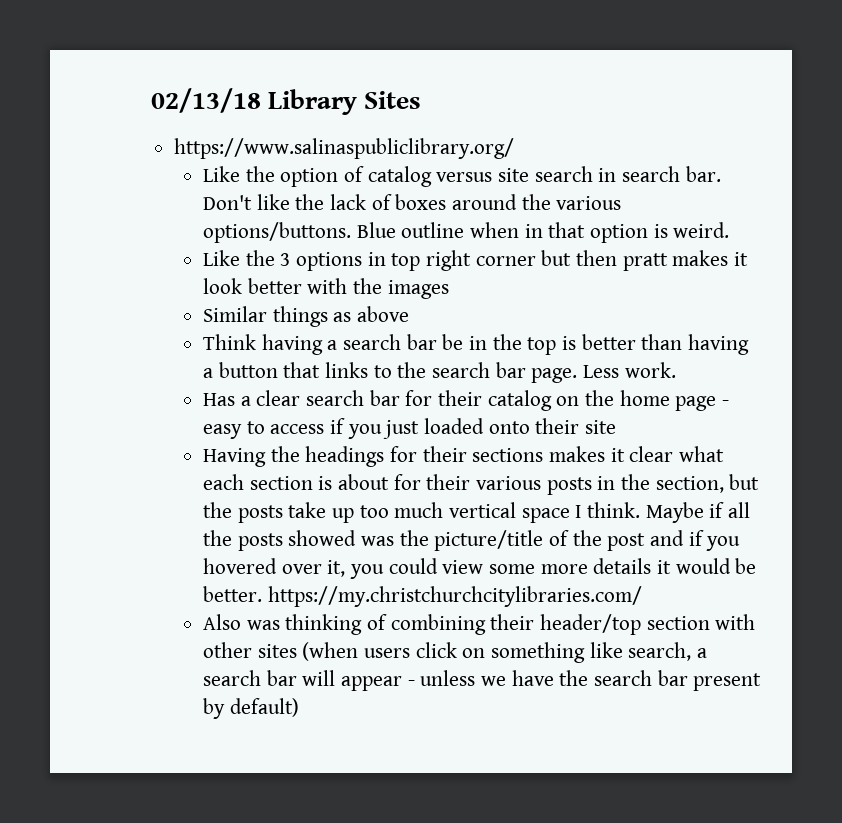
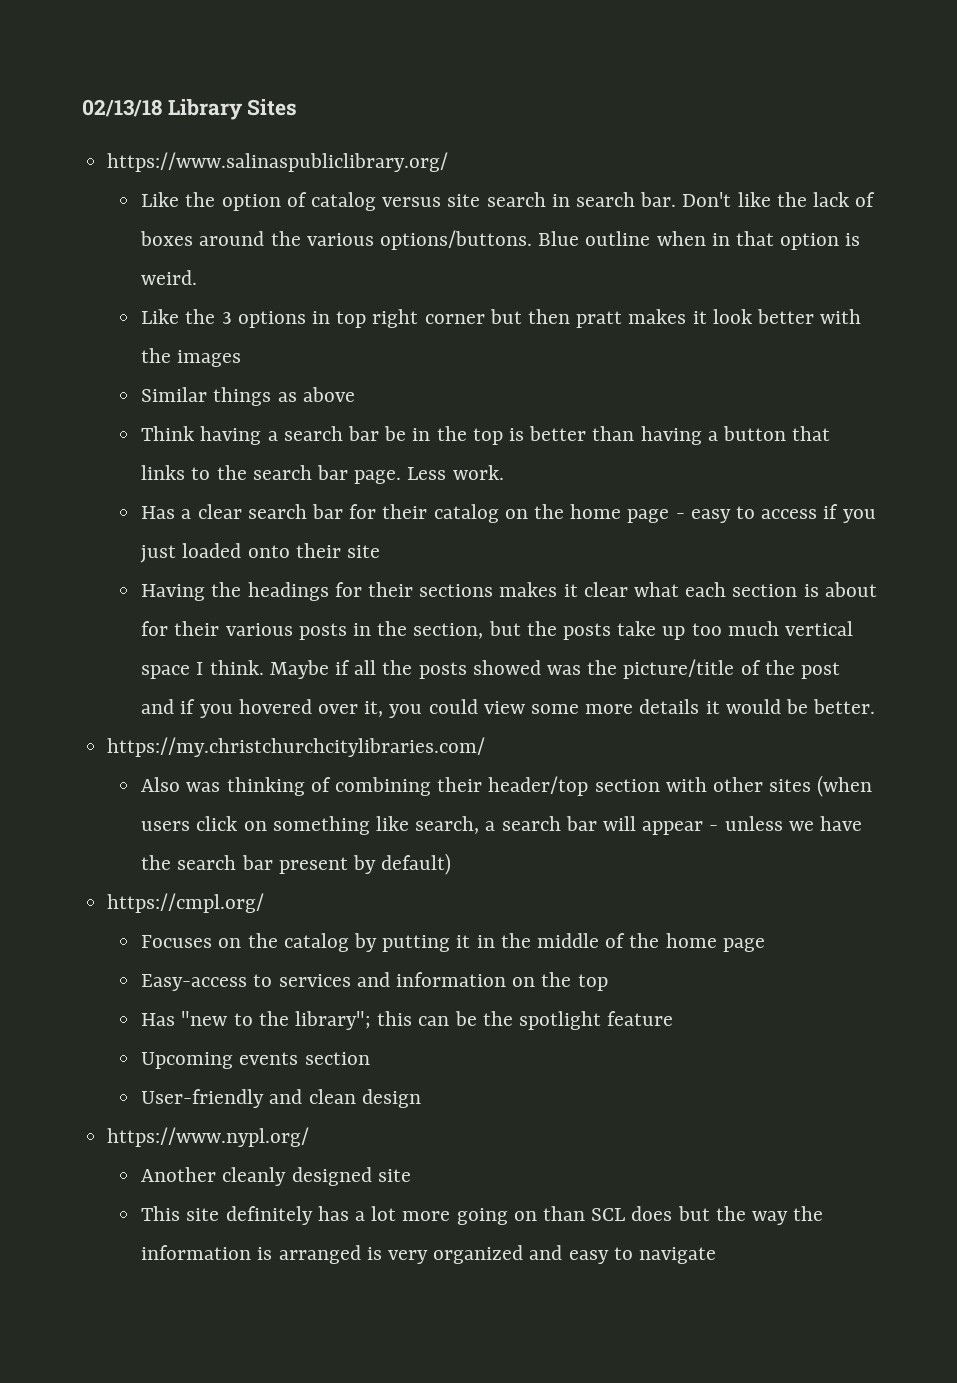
(262, 594) none -> (876, 706) //
(299, 707) none -> [107,893,265,913] [141,933,765,952] [141,972,608,991] [141,1011,674,1030] [141,1052,370,1069] [141,1089,421,1108] [107,1127,310,1147] [141,1167,411,1186] [141,1206,824,1225] [141,1245,717,1264] // https://cmpl.org/ // Focuses on the catalog by putting it in the middle of the home page // Easy-access to services and information on the top // Has "new to the library"; this can be the spotlight feature // Upcoming events section // User-friendly and clean design // https://www.nypl.org/ // Another cleanly designed site // This site definitely has a lot more going on than SCL does but the way the information is arranged is very organized and easy to navigate

